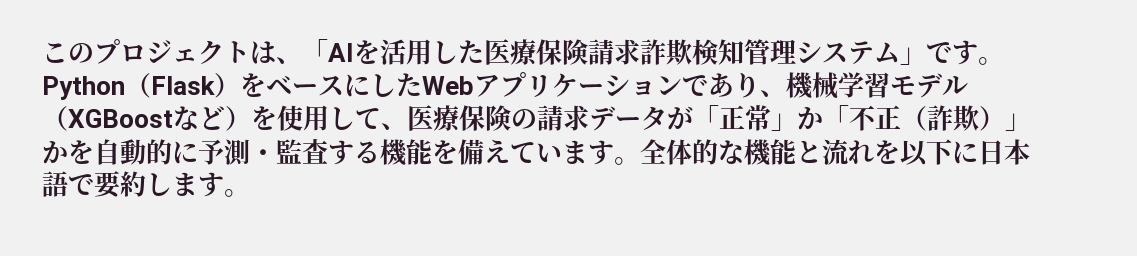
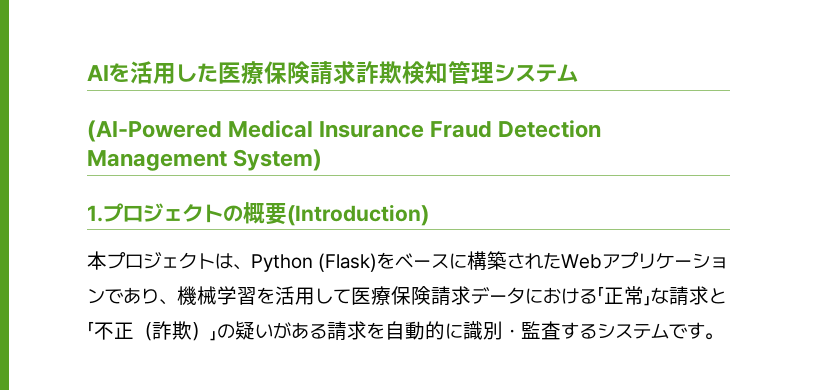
[42,39,328,64] このプロジェクトは、「 -> (87, 73) none
[900,40,1004,65] [42,73,240,100] 」です。Python（Flask） -> [87,120,602,142] [87,149,323,171] [87,202,429,226] [87,251,378,272] // (AI-Powered Medical Insurance Fraud Detection Management System) // 1.プロジェクトの概要(Introduction) // 本プロジェクトは、Python (Flask)
[370,74,396,97] し -> [467,251,545,270] 構築され
[890,73,968,98] [42,105,537,132] モデル（XGBoostなど）を使用して、医療保険の -> [257,286,431,305] を活用して医療保険
[667,105,1031,131] [42,141,68,164] が「正常」か「不正（詐欺）」か -> [525,286,727,306] [87,321,367,341] における「正常」な請求と「不正（詐欺）」の疑いがある請求
[198,139,250,166] 予測 -> [463,321,503,340] 識別
[380,139,1030,166] [42,171,198,198] 機能を備えています。全体的な機能と流れを以下に日本語で要約しま -> [597,323,688,339] システムで

